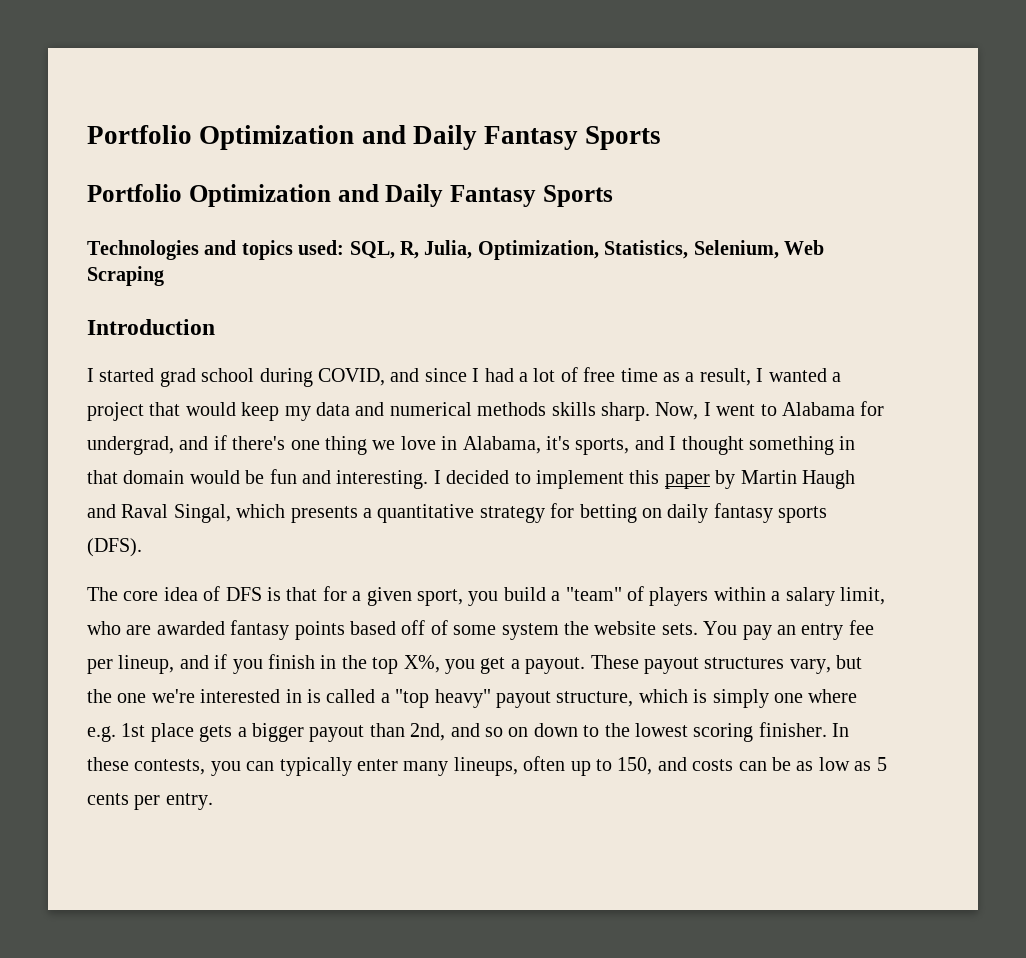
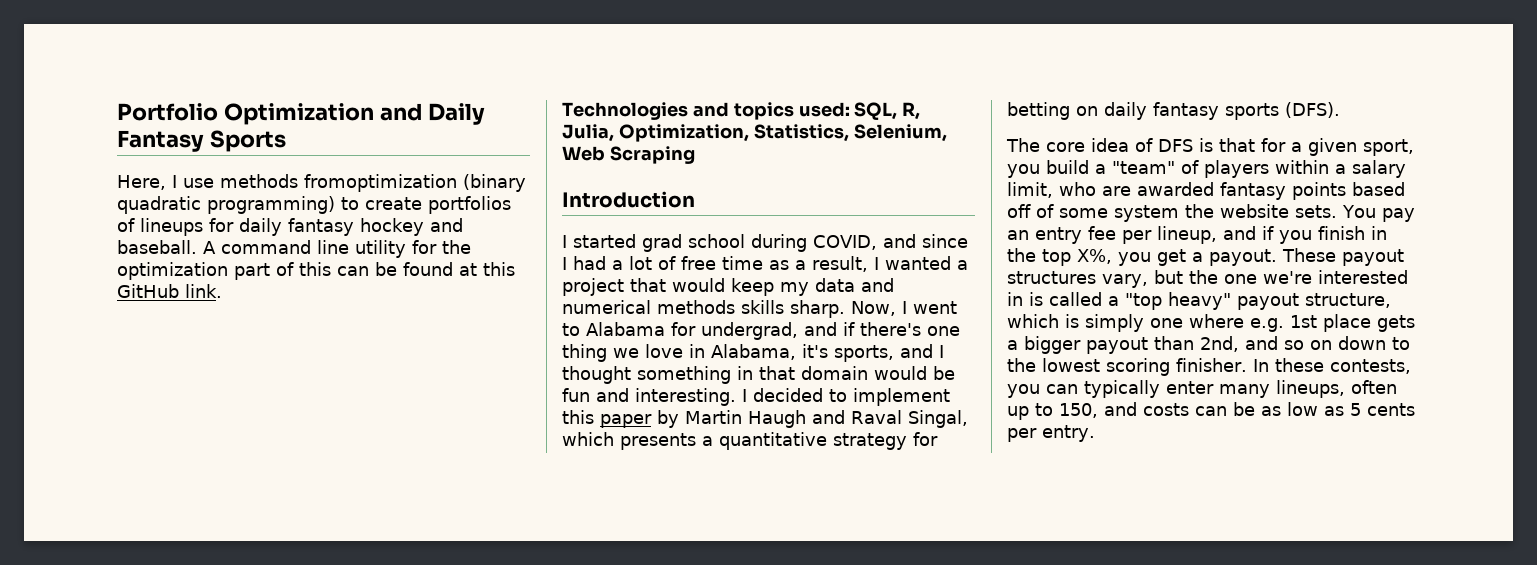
[87,125,662,150] [87,184,613,207] Portfolio Optimization and Daily Fantasy Sports // Portfolio Optimization and Daily Fantasy Sports -> [117,103,485,125] [117,130,286,152] [117,174,526,192] [117,196,511,214] [117,218,463,236] [117,240,471,258] [117,262,515,280] [117,284,222,298] Portfolio Optimization and Daily Fantasy Sports // Here, I use methods fromoptimization (binary quadratic programming) to create portfolios of lineups for daily fantasy hockey and baseball. A command line utility for the optimization part of this can be found at this GitHub link.

